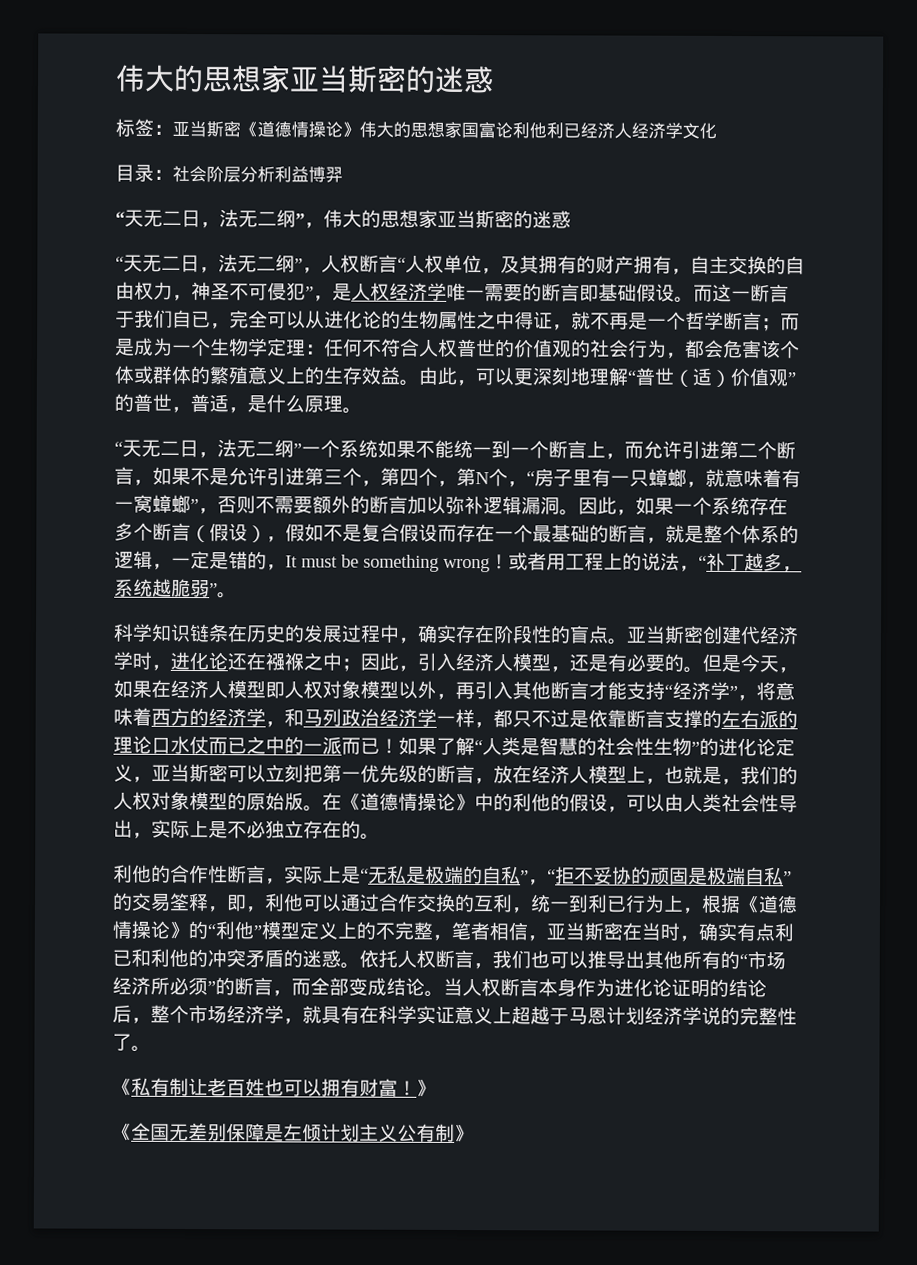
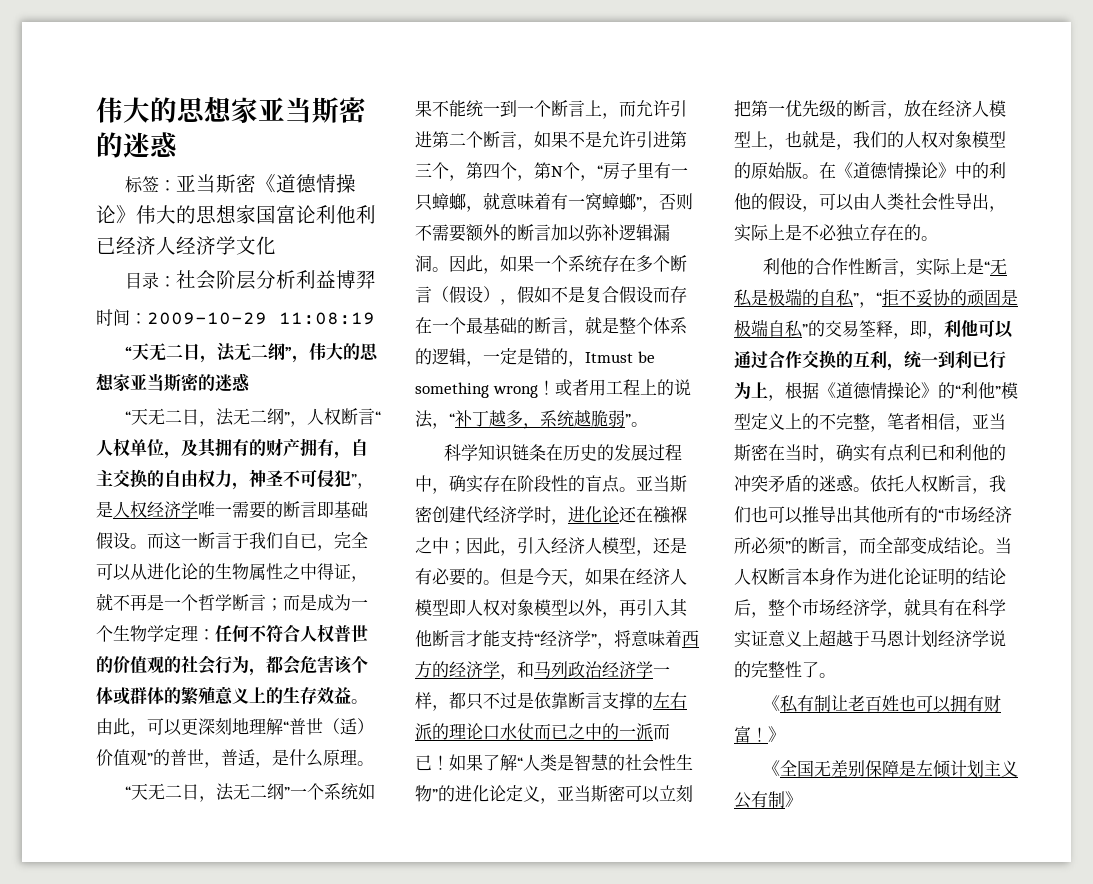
(343, 174) none -> [96,309,375,326] // 时间：2009-10-29 11:08:19
[285,555,338,568] It must -> [585,352,633,363] Itmust

